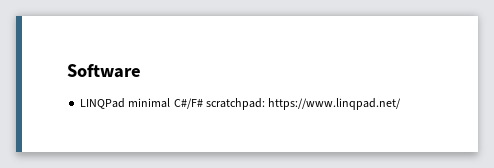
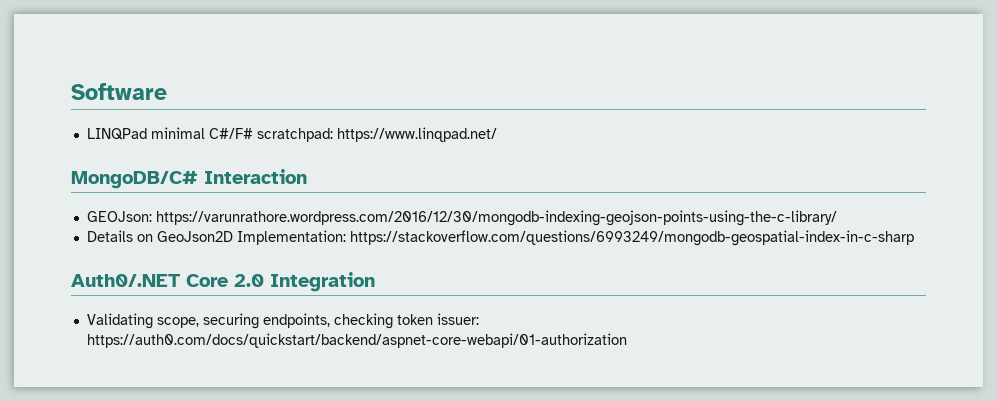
(402, 104) none -> [71,169,307,189] [86,210,837,226] [86,230,914,246] [71,272,375,292] [86,313,479,329] [86,333,627,348] // MongoDB/C# Interaction // GEOJson: https://varunrathore.wordpress.com/2016/12/30/mongodb-indexing-geojson-points-using-the-c-library/ // Details on GeoJson2D Implementation: https://stackoverflow.com/questions/6993249/mongodb-geospatial-index-in-c-sharp // Auth0/.NET Core 2.0 Integration // Validating scope, securing endpoints, checking token issuer: https://auth0.com/docs/quickstart/backend/aspnet-core-webapi/01-authorization

